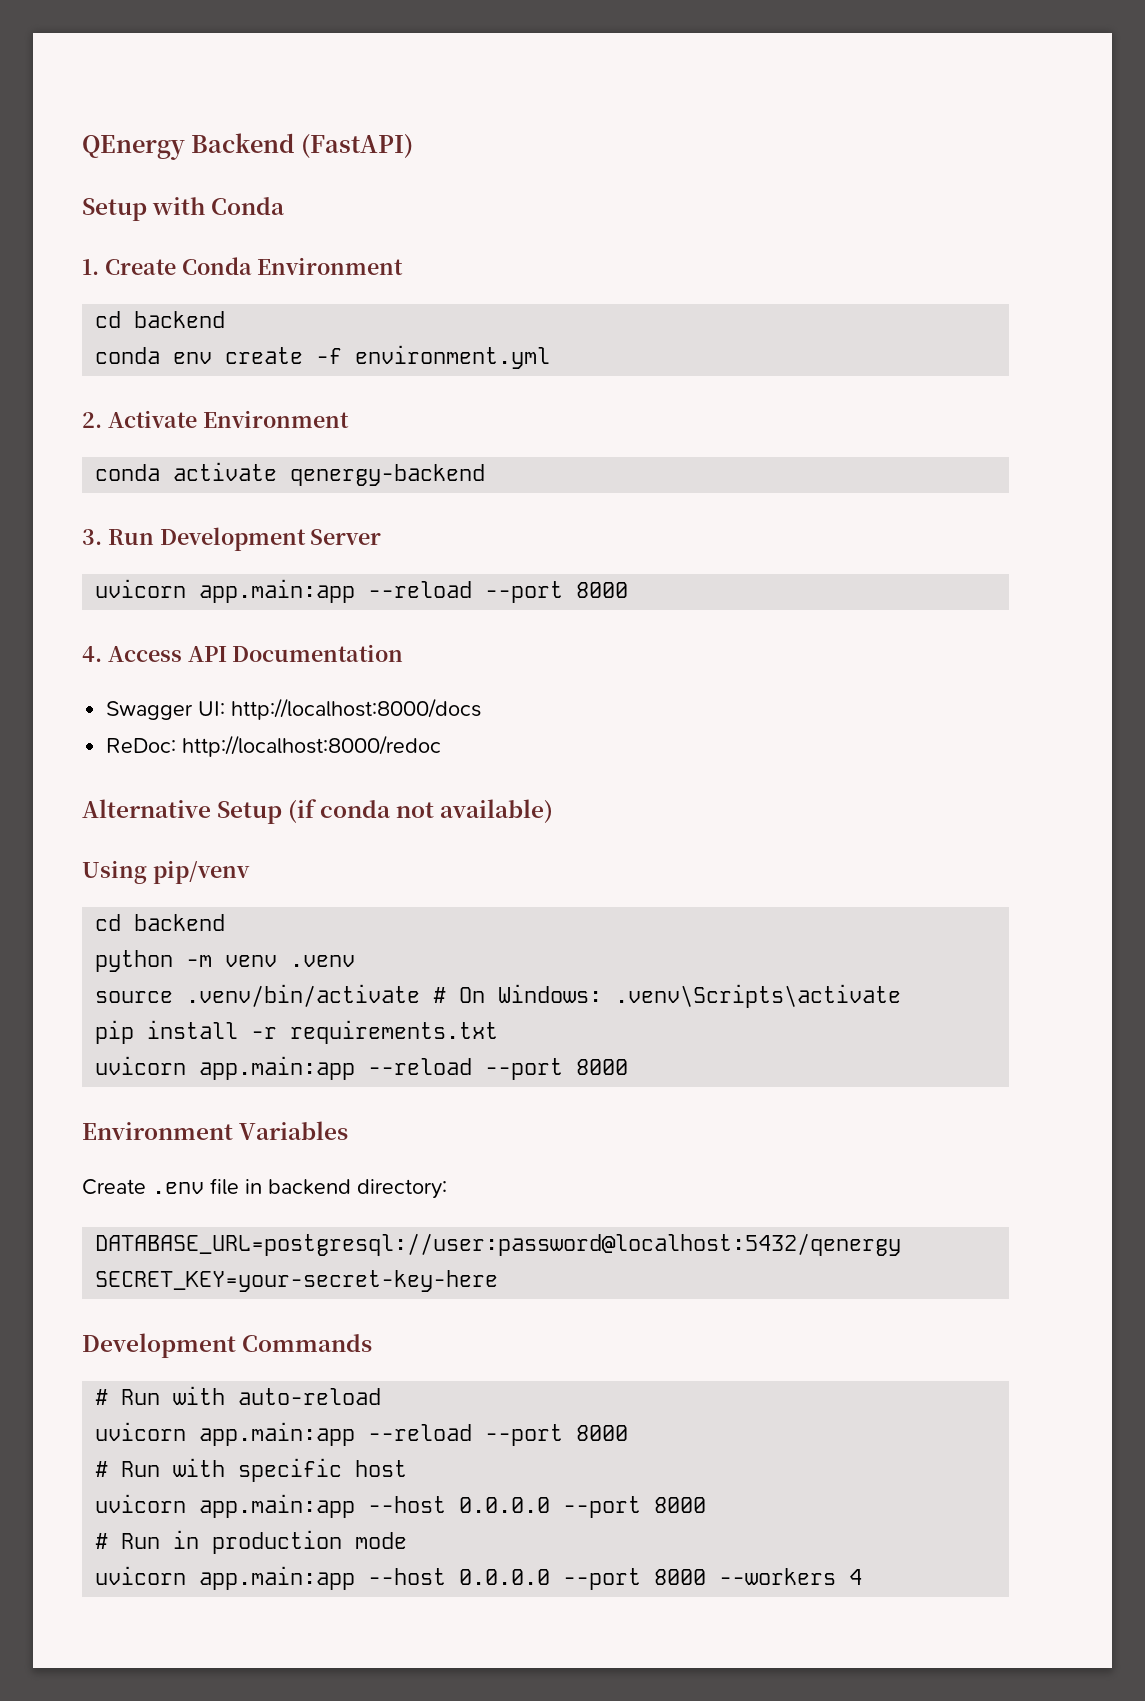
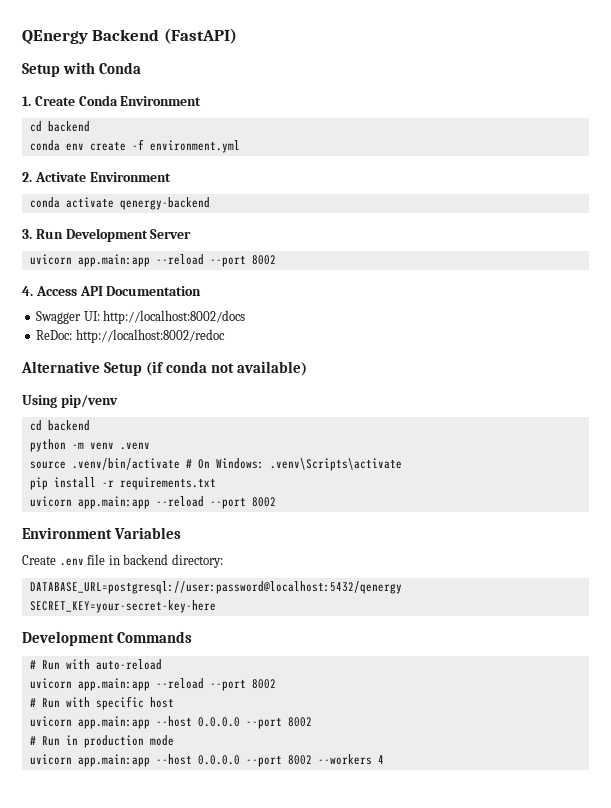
[576,582,629,598] 8000 -> [251,255,276,265] 8002
[231,698,482,720] http://localhost:8000/docs -> [103,310,246,324] http://localhost:8002/docs
[182,735,442,757] http://localhost:8000/redoc -> [75,329,225,343] http://localhost:8002/redoc
[576,1059,629,1075] 8000 -> [251,497,276,507] 8002
[576,1425,629,1441] 8000 -> [251,679,276,689] 8002
[654,1497,707,1513] 8000 -> [287,717,312,727] 8002
[654,1569,707,1585] 8000 -> [287,755,312,765] 8002

